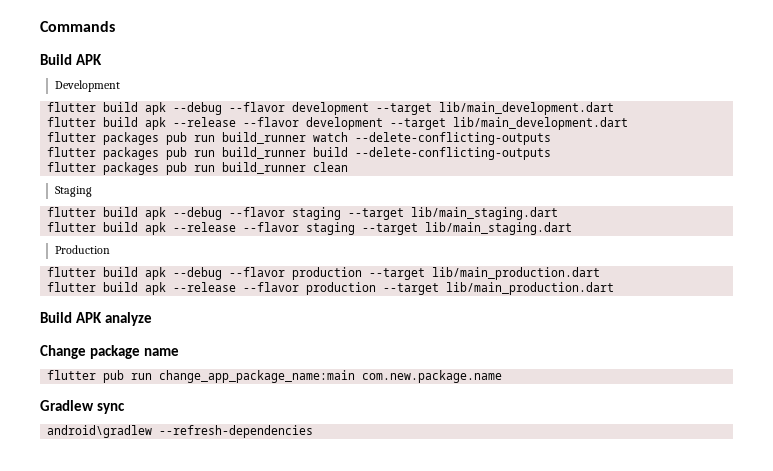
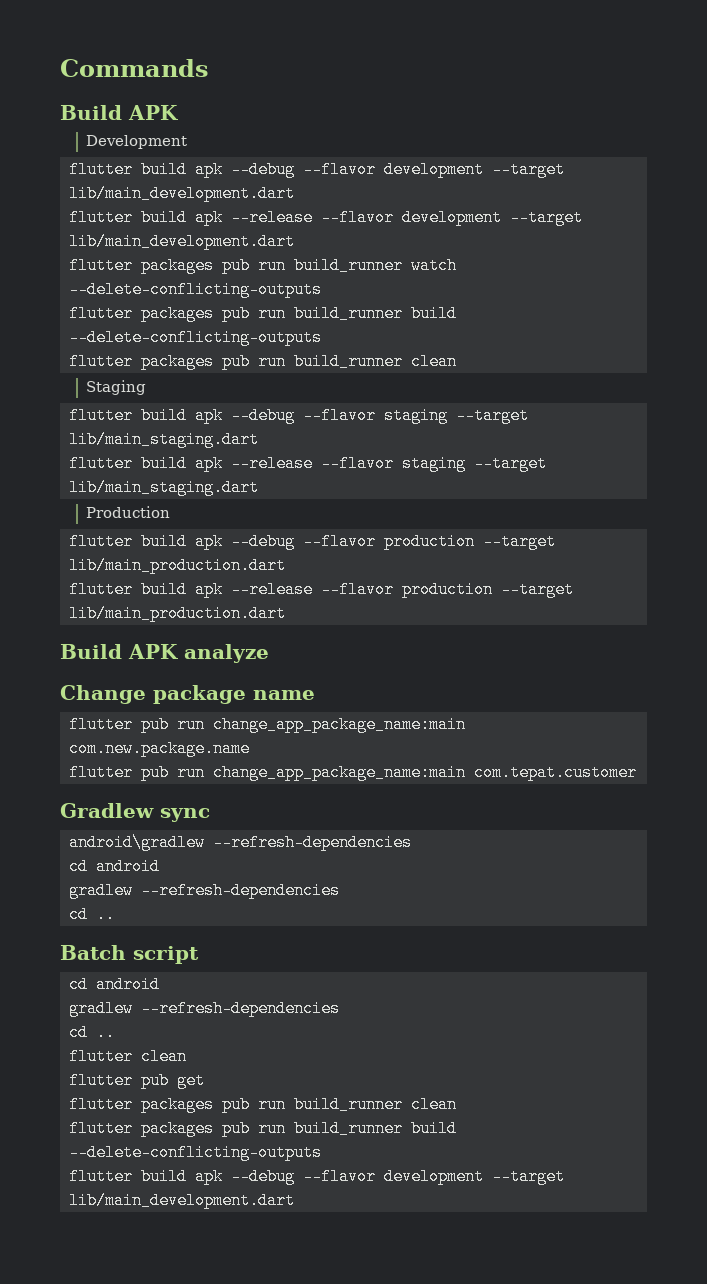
(503, 376) none -> [69,764,637,781] // flutter pub run change_app_package_name:main com.tepat.customer
(314, 431) none -> [69,858,160,875] [69,882,340,899] [69,906,115,923] [60,945,199,964] [69,976,160,993] [69,1000,340,1017] [69,1024,115,1041] [69,1048,187,1065] [69,1072,205,1089] [69,1096,457,1113] [69,1120,457,1137] [69,1144,322,1161] [69,1168,565,1185] [69,1192,295,1209] // cd android // gradlew --refresh-dependencies // cd .. // Batch script // cd android // gradlew --refresh-dependencies // cd .. // flutter clean // flutter pub get // flutter packages pub run build_runner clean // flutter packages pub run build_runner build --delete-conflicting-outputs // flutter build apk --debug --flavor development --target lib/main_development.dart

